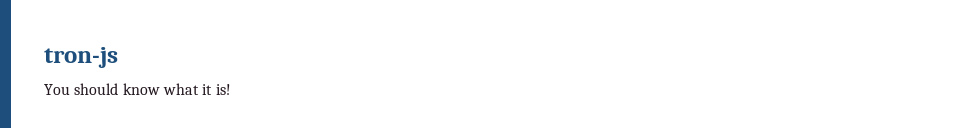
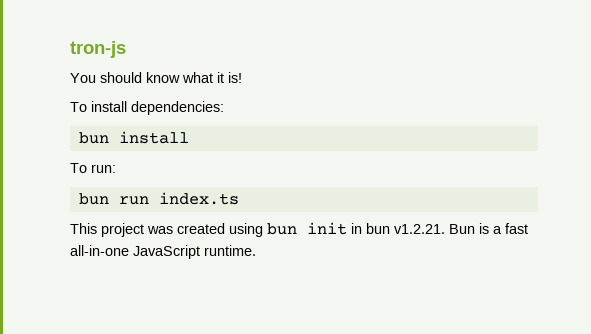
(231, 89) none -> [70,101,224,115] [78,131,189,144] [70,163,116,173] [78,192,239,205] [70,222,528,237] [70,245,256,259] // To install dependencies: // bun install // To run: // bun run index.ts // This project was created using bun init in bun v1.2.21. Bun is a fast all-in-one JavaScript runtime.

